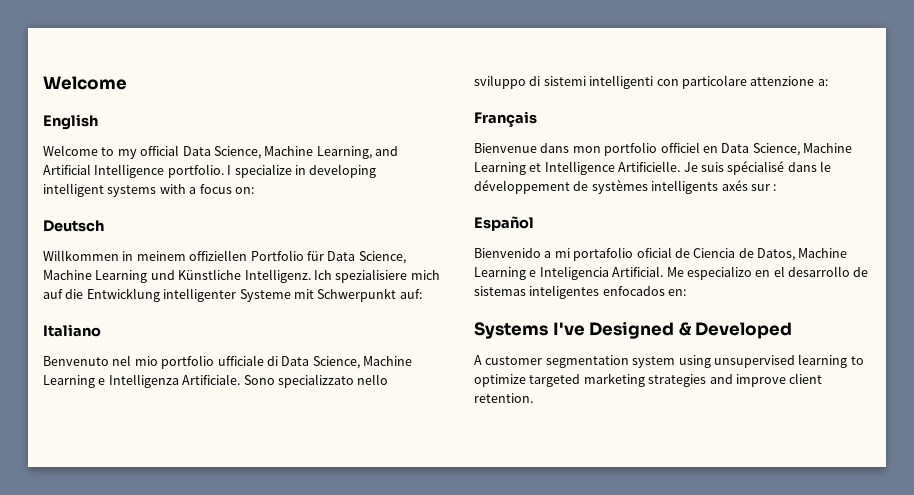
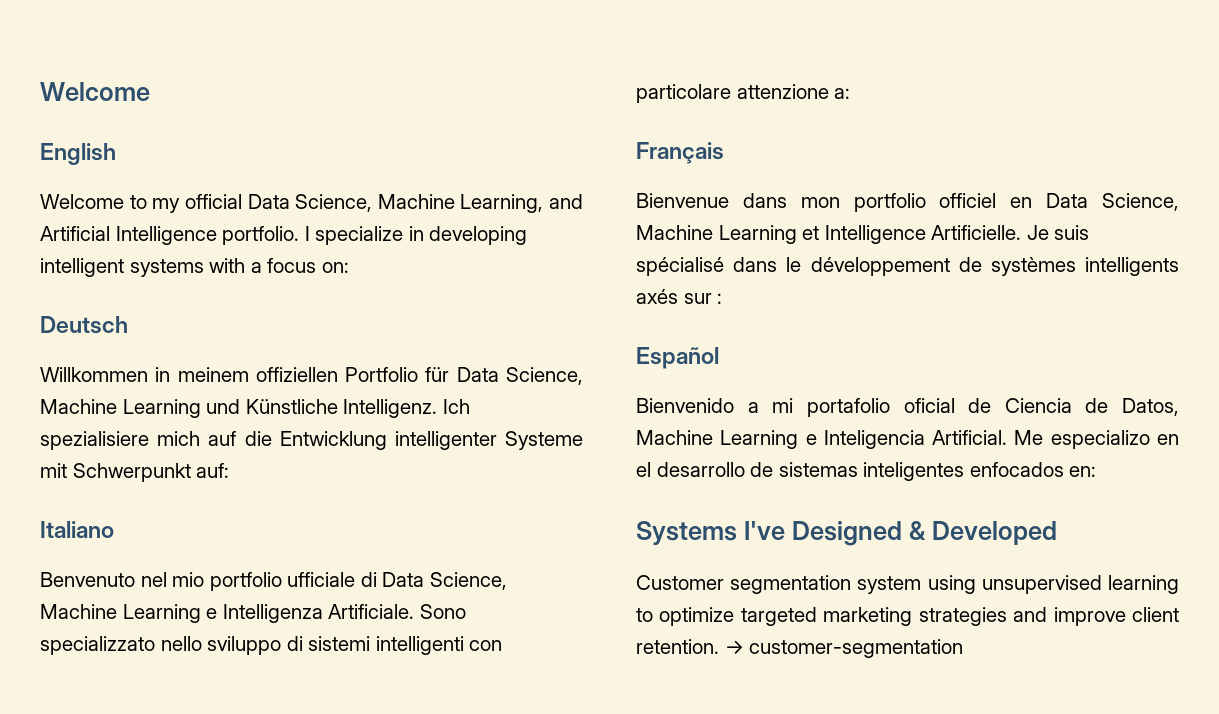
[474,355,543,365] A customer -> [636,575,724,590] Customer
(533, 398) none -> [724,639,964,658] → customer-segmentation

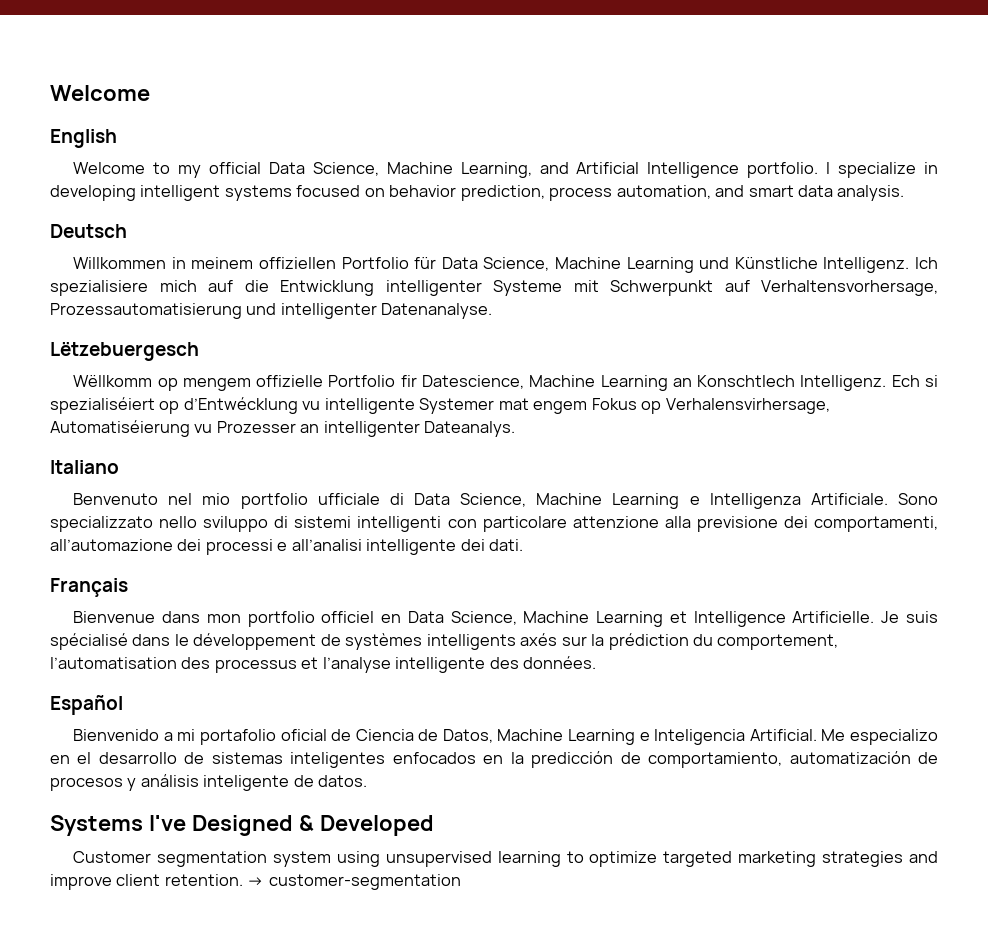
[209,258,349,273] with a focus on: -> [296,185,905,201] focused on behavior prediction, process automation, and smart data analysis.
[196,463,230,478] auf: -> [724,280,938,296] [50,303,493,319] [50,342,199,361] [73,375,938,391] [50,397,830,414] [50,420,516,437] auf Verhaltensvorhersage, Prozessautomatisierung und intelligenter Datenanalyse. // Lëtzebuergesch // Wëllkomm op mengem offizielle Portfolio fir Datescience, Machine Learning an Konschtlech Intelligenz. Ech si spezialiséiert op d’Entwécklung vu intelligente Systemer mat engem Fokus op Verhalensvirhersage, Automatiséierung vu Prozesser an intelligenter Dateanalys.
[834,88,851,99] a: -> [664,516,939,532] [50,539,524,555] alla previsione dei comportamenti, all’automazione dei processi e all’analisi intelligente dei dati.
[717,293,723,304] : -> [591,633,839,650] [50,656,597,673] la prédiction du comportement, l’automatisation des processus et l’analyse intelligente des données.
[1069,466,1097,477] en: -> [483,751,938,768] [50,774,368,791] en la predicción de comportamiento, automatización de procesos y análisis inteligente de datos.

